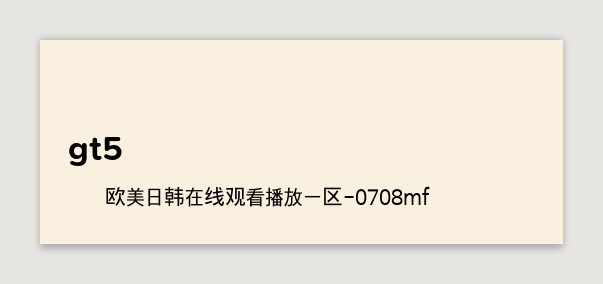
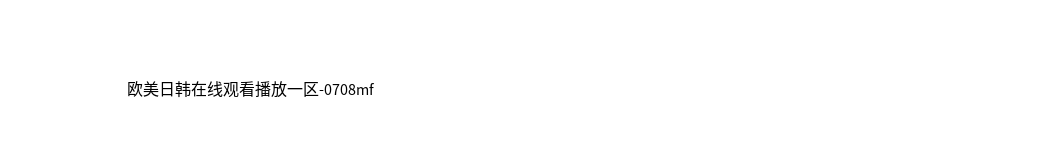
[68,137,123,166] gt5 // -> (127, 89) none

